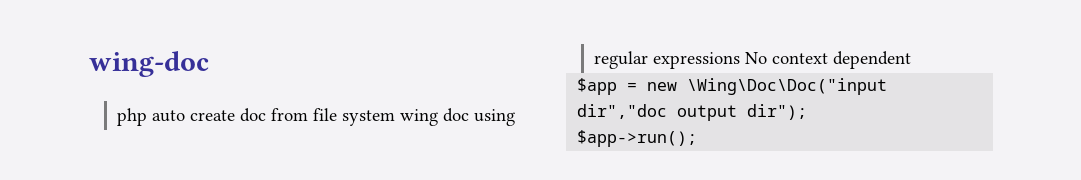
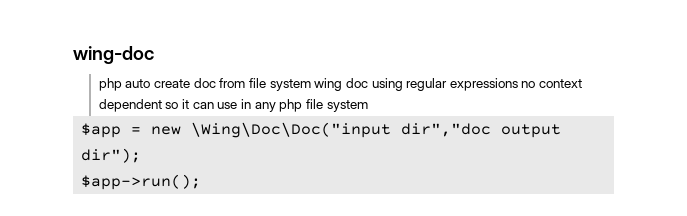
[745,52,768,64] No -> [521,81,536,88] no
(912, 60) none -> [165,99,368,112] so it can use in any php file system

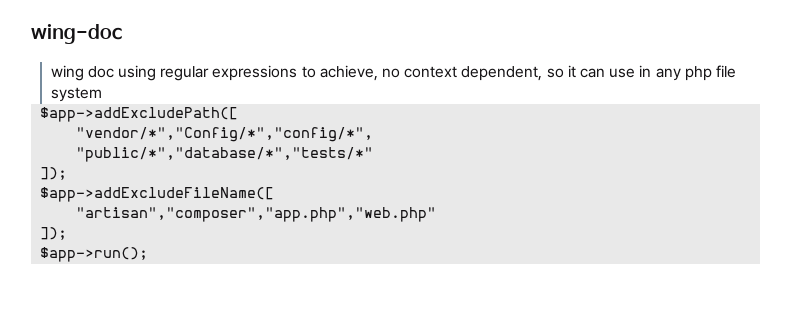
[98,78,311,91] php auto create doc from file system -> (122, 34) none
(518, 84) none -> [301,65,378,81] to achieve,
[98,99,162,112] dependent -> [461,66,543,81] dependent,
[81,122,562,138] [81,148,142,163] $app = new \Wing\Doc\Doc("input dir","doc output dir"); -> [40,107,239,122] [76,127,374,142] [76,147,374,162] [40,167,68,180] [40,187,275,202] [76,207,437,222] [40,227,68,240] $app->addExcludePath([ // "vendor/*","Config/*","config/*", // "public/*","database/*","tests/*" // ]); // $app->addExcludeFileName([ // "artisan","composer","app.php","web.php" // ]);

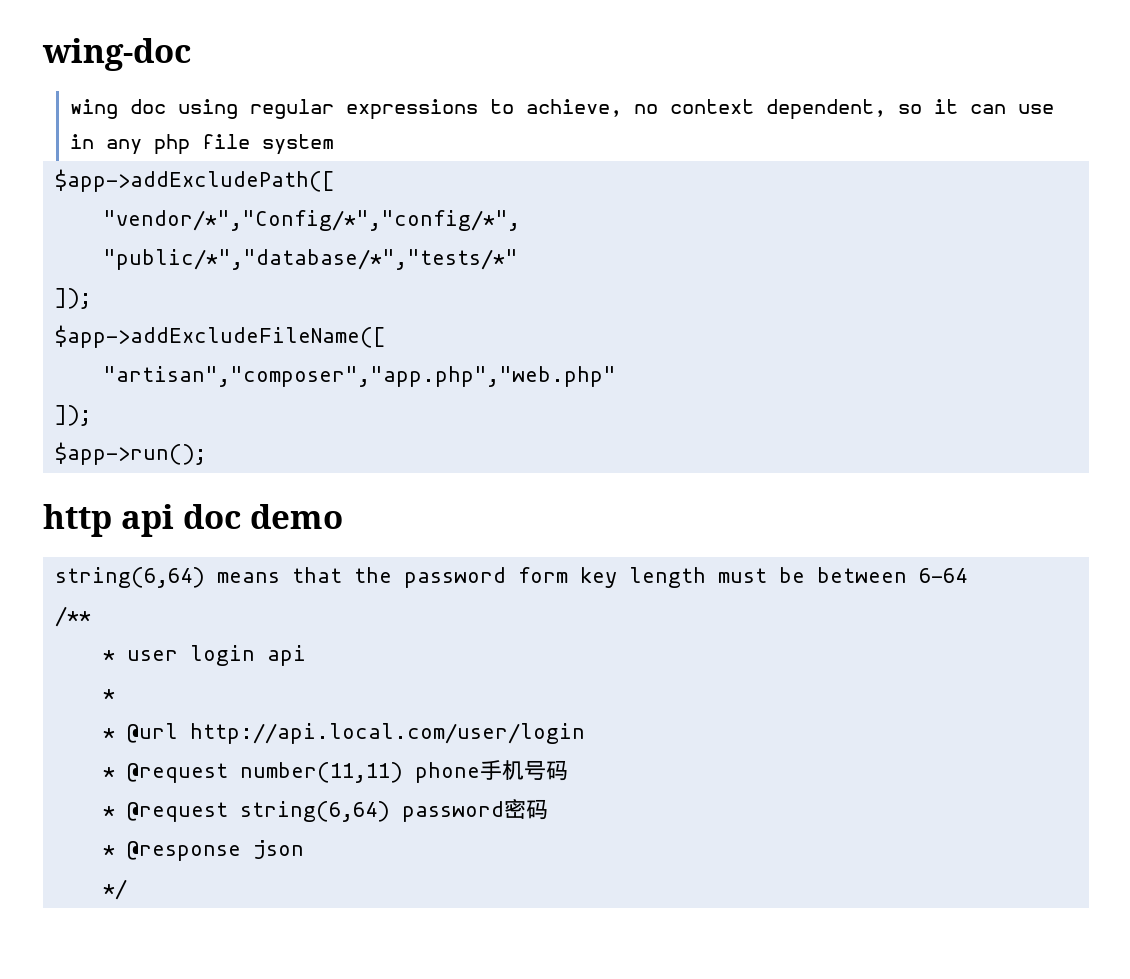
(149, 254) none -> [43,504,343,537] [55,567,967,588] [55,606,91,627] [103,645,306,666] [103,689,115,700] [103,723,585,744] [103,760,568,783] [103,799,548,822] [103,840,304,861] [103,879,127,900] // http api doc demo // string(6,64) means that the password form key length must be between 6-64 // /** // * user login api // * // * @url http://api.local.com/user/login // * @request number(11,11) phone手机号码 // * @request string(6,64) password密码 // * @response json // */

